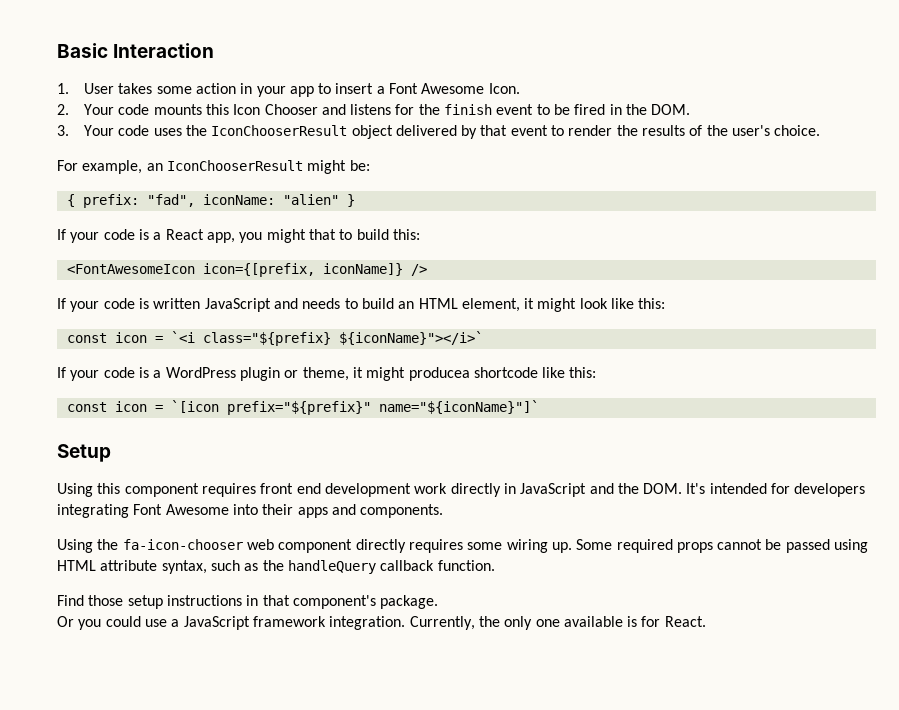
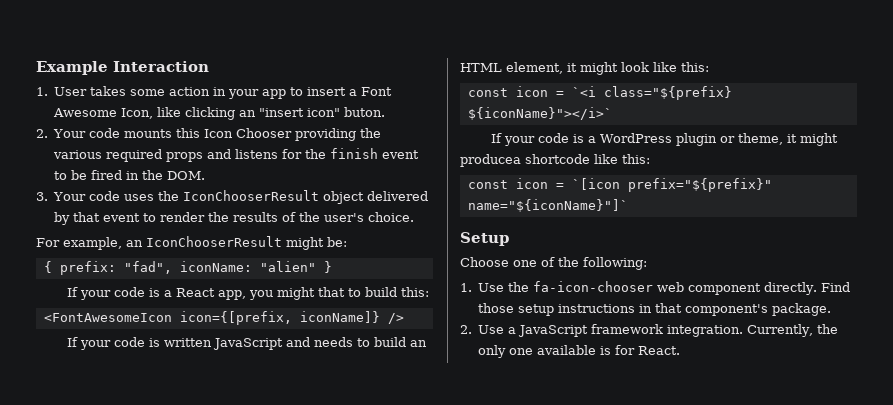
[57,43,108,58] Basic -> [36,61,108,75] Example
[488,83,520,94] Icon. -> [121,107,386,120] Icon, like clicking an "insert icon" buton.
(318, 109) none -> [295,128,382,141] [53,149,204,162] providing the various required props
[57,483,866,497] [57,504,444,518] [57,539,869,553] [57,560,495,574] Using this component requires front end development work directly in JavaScript and the DOM. It's intended for developers integrating Font Awesome into their apps and components. // Using the fa-icon-chooser web component directly requires some wiring up. Some required props cannot be passed using HTML attribute syntax, such as the handleQuery callback function. // -> [460,257,647,270] [460,281,818,295] Choose one of the following: // 1. Use the fa-icon-chooser web component directly.
[57,616,167,630] Or you could use -> [460,325,505,334] 2. Use

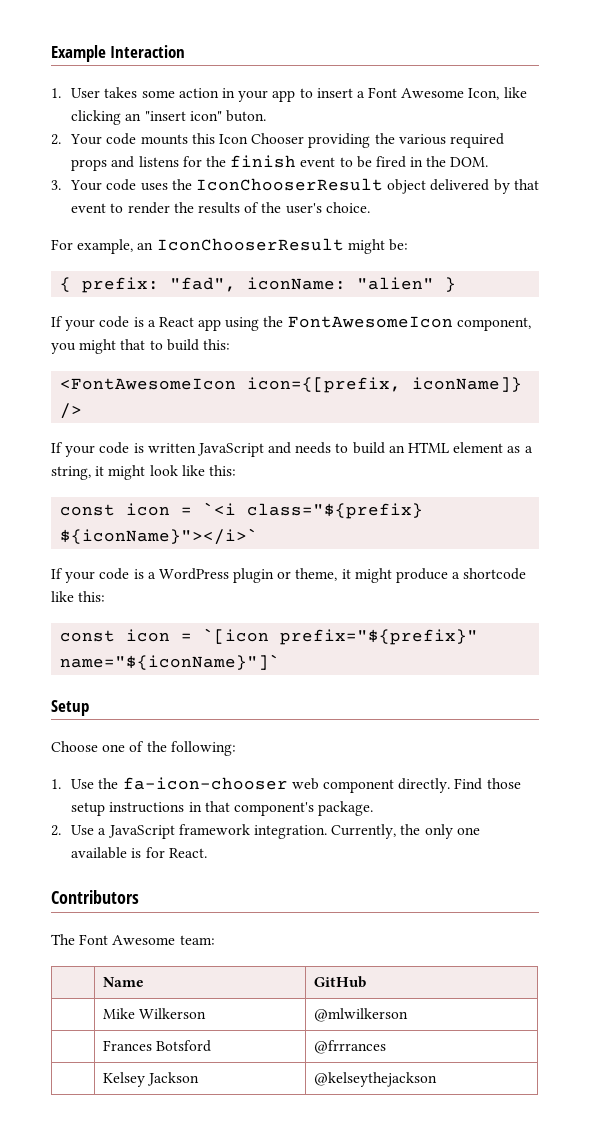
[217,290,246,300] app, -> [198,316,531,331] app using the FontAwesomeIcon component,
[506,62,563,74] element, -> [453,442,533,453] [51,466,91,480] element as a string,
[460,154,521,167] producea -> [396,568,461,583] produce a
(681, 350) none -> [51,890,139,904] [51,934,215,945] [103,977,145,987] [314,976,367,988] [103,1008,207,1019] [314,1008,409,1022] [103,1040,212,1052] [314,1040,387,1054] [103,1072,200,1087] [314,1072,438,1087] // Contributors // The Font Awesome team: // | Name | GitHub // | Mike Wilkerson | @mlwilkerson // | Frances Botsford | @frrrances // | Kelsey Jackson | @kelseythejackson

